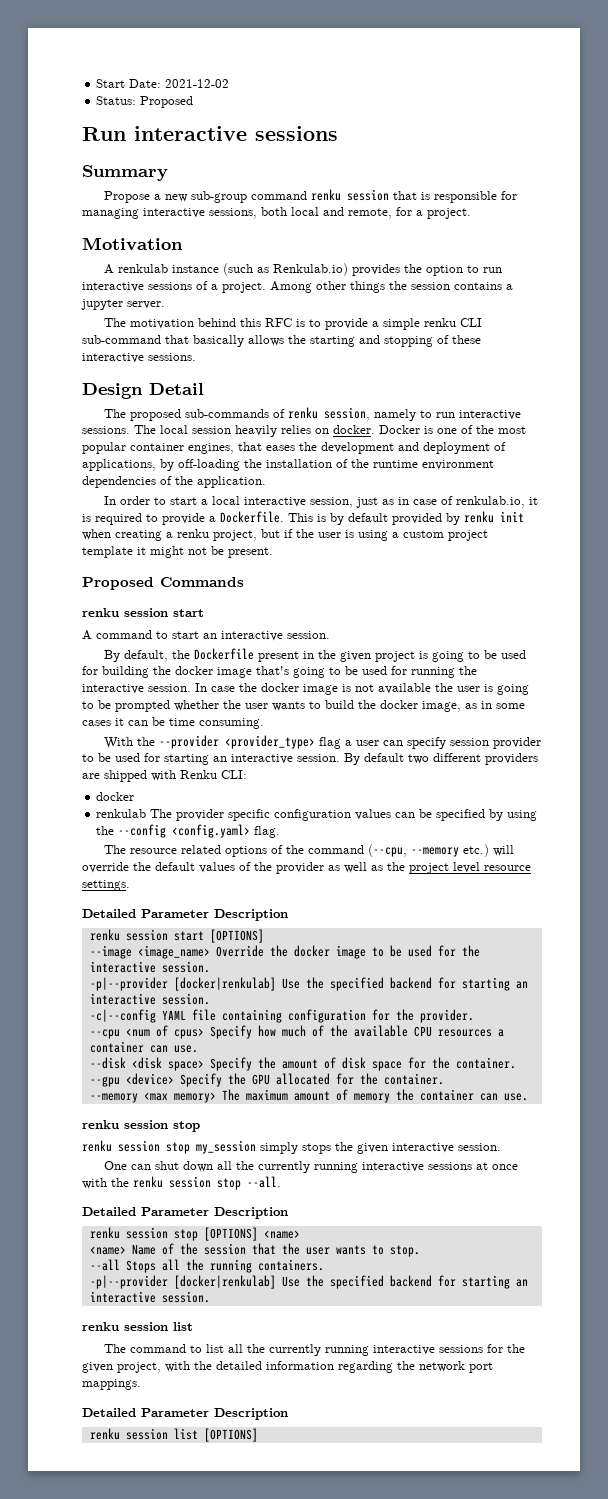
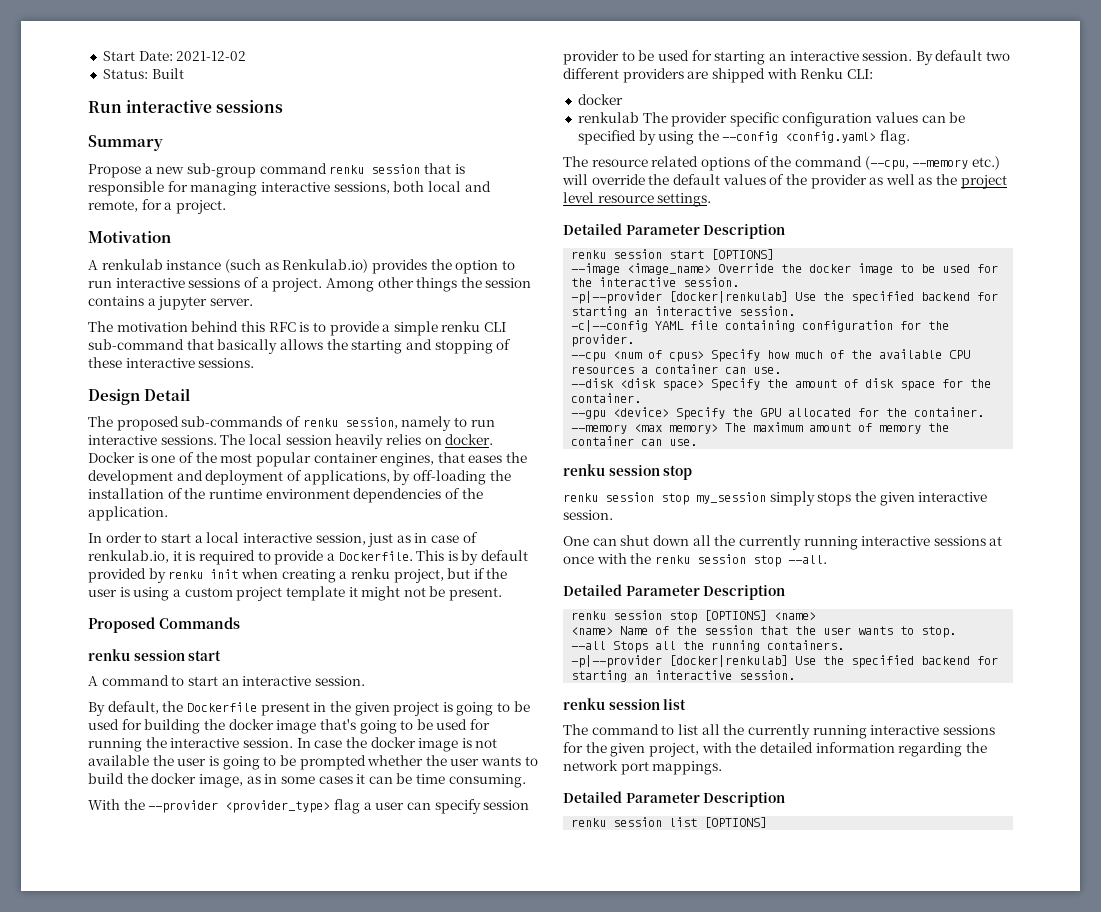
[140,96,194,108] Proposed -> [151,68,184,79] Built

